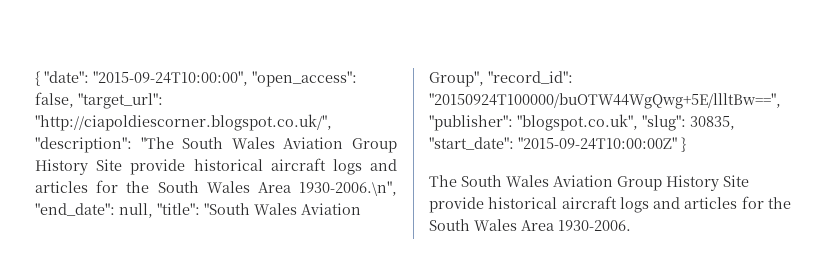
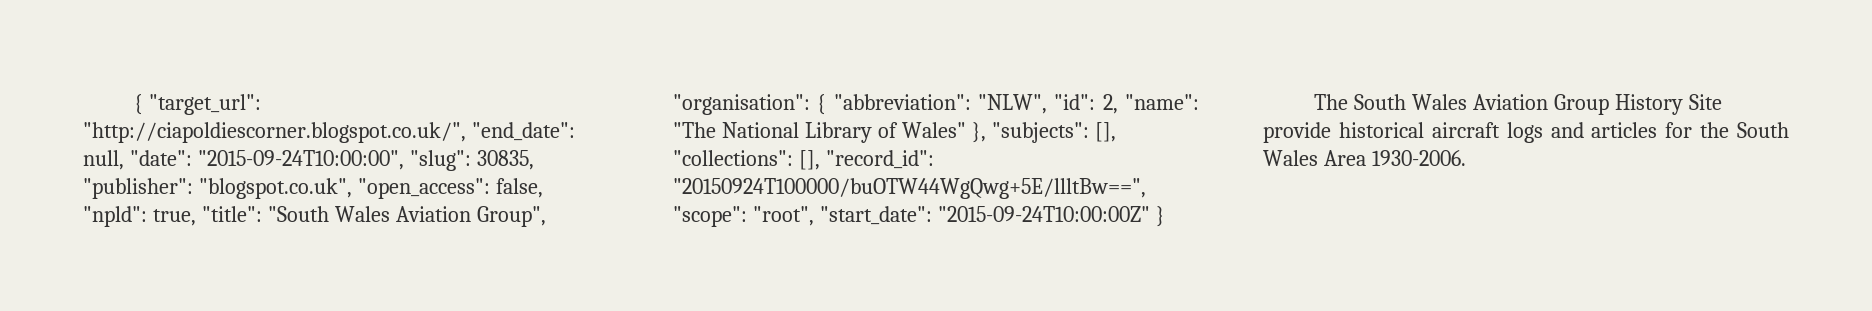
[35,71,357,87] [35,92,163,109] [35,114,332,131] [35,137,397,153] [35,158,397,175] [35,180,397,196] [35,203,153,218] { "date": "2015-09-24T10:00:00", "open_access": false, "target_url": "http://ciapoldiescorner.blogspot.co.uk/", "description": "The South Wales Aviation Group History Site provide historical aircraft logs and articles for the South Wales Area 1930-2006.\n", "end_date": null, -> [133,94,261,115] [83,122,575,143] [83,150,534,171] [83,178,543,199] [83,206,196,227] { "target_url": "http://ciapoldiescorner.blogspot.co.uk/", "end_date": null, "date": "2015-09-24T10:00:00", "slug": 30835, "publisher": "blogspot.co.uk", "open_access": false, "npld": true,
[488,71,573,84] [429,93,781,109] [429,114,735,131] "record_id": "20150924T100000/buOTW44WgQwg+5E/llltBw==", "publisher": "blogspot.co.uk", "slug": 30835, -> [673,94,1199,115] [673,122,1116,143] [673,150,934,170] [673,178,1146,199] [673,206,814,227] "organisation": { "abbreviation": "NLW", "id": 2, "name": "The National Library of Wales" }, "subjects": [], "collections": [], "record_id": "20150924T100000/buOTW44WgQwg+5E/llltBw==", "scope": "root",

